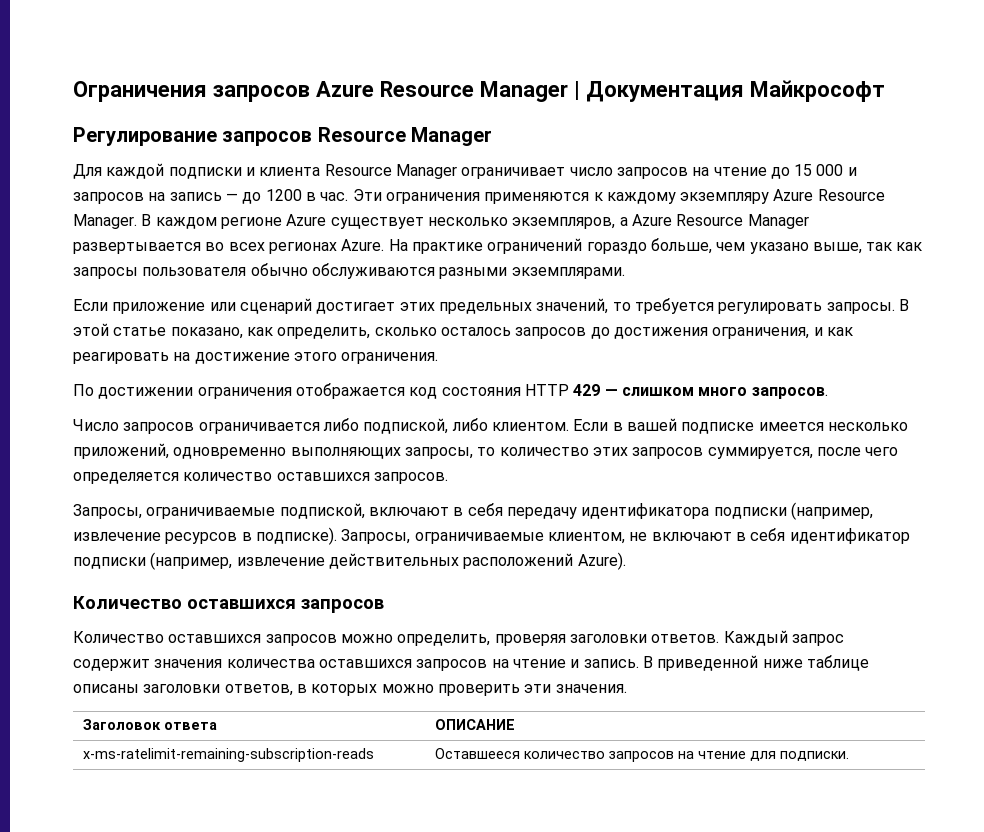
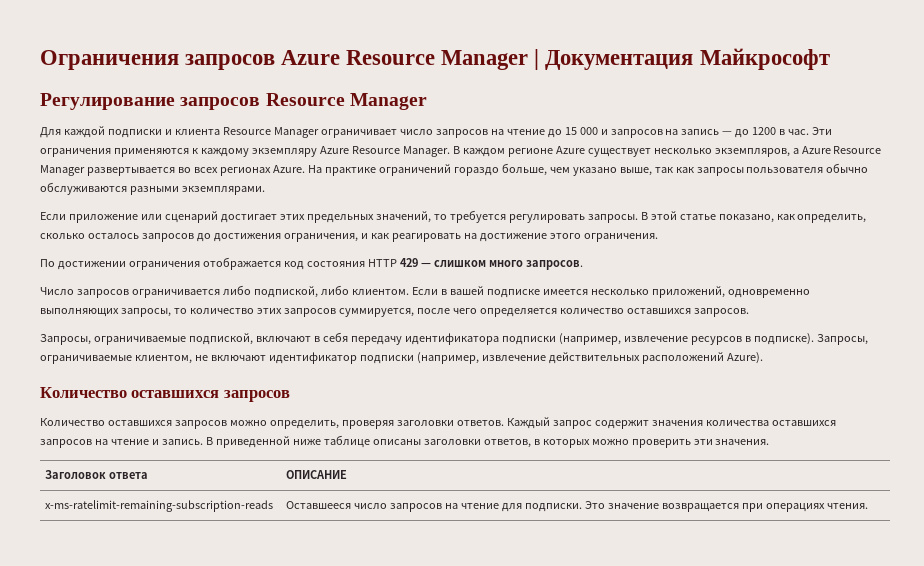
[735,528,786,541] в себя -> (266, 358) none
[523,751,605,759] количество -> [354,503,388,509] число
(849, 756) none -> [584,501,868,512] Это значение возвращается при операциях чтения.

